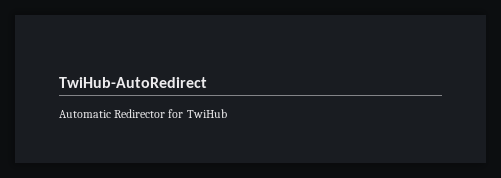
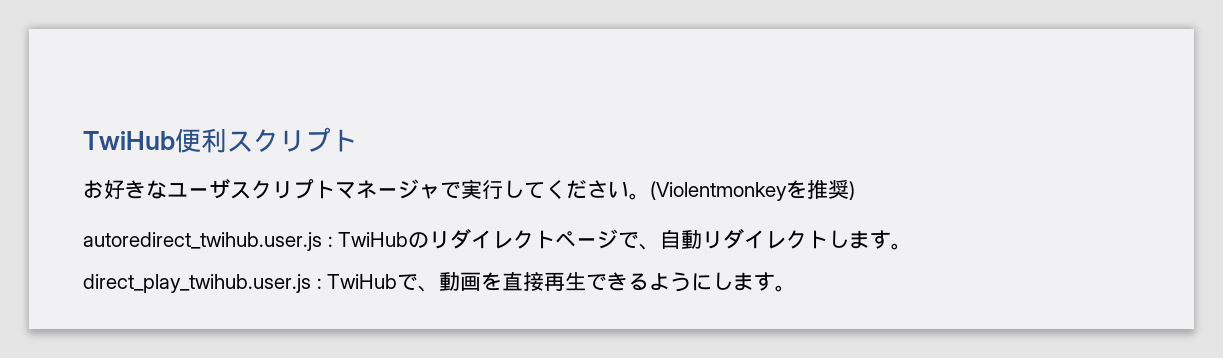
[59,77,207,88] [59,109,227,118] TwiHub-AutoRedirect // Automatic Redirector for TwiHub -> [83,127,357,153] [83,179,855,201] [83,228,913,251] [83,272,797,293] TwiHub便利スクリプト // お好きなユーザスクリプトマネージャで実行してください。(Violentmonkeyを推奨) // autoredirect_twihub.user.js : TwiHubのリダイレクトページで、自動リダイレクトします。 // direct_play_twihub.user.js : TwiHubで、動画を直接再生できるようにします。

